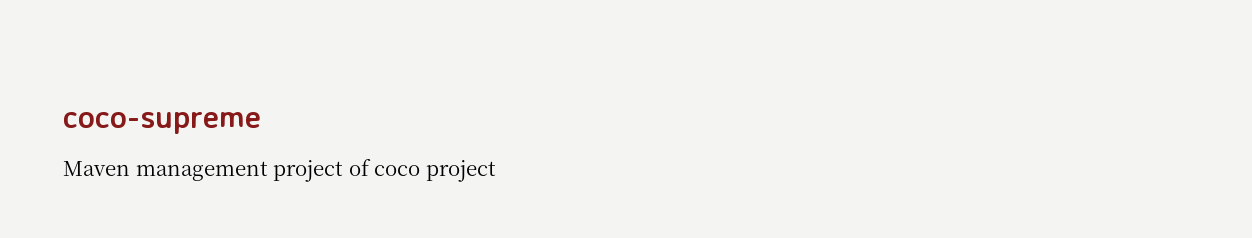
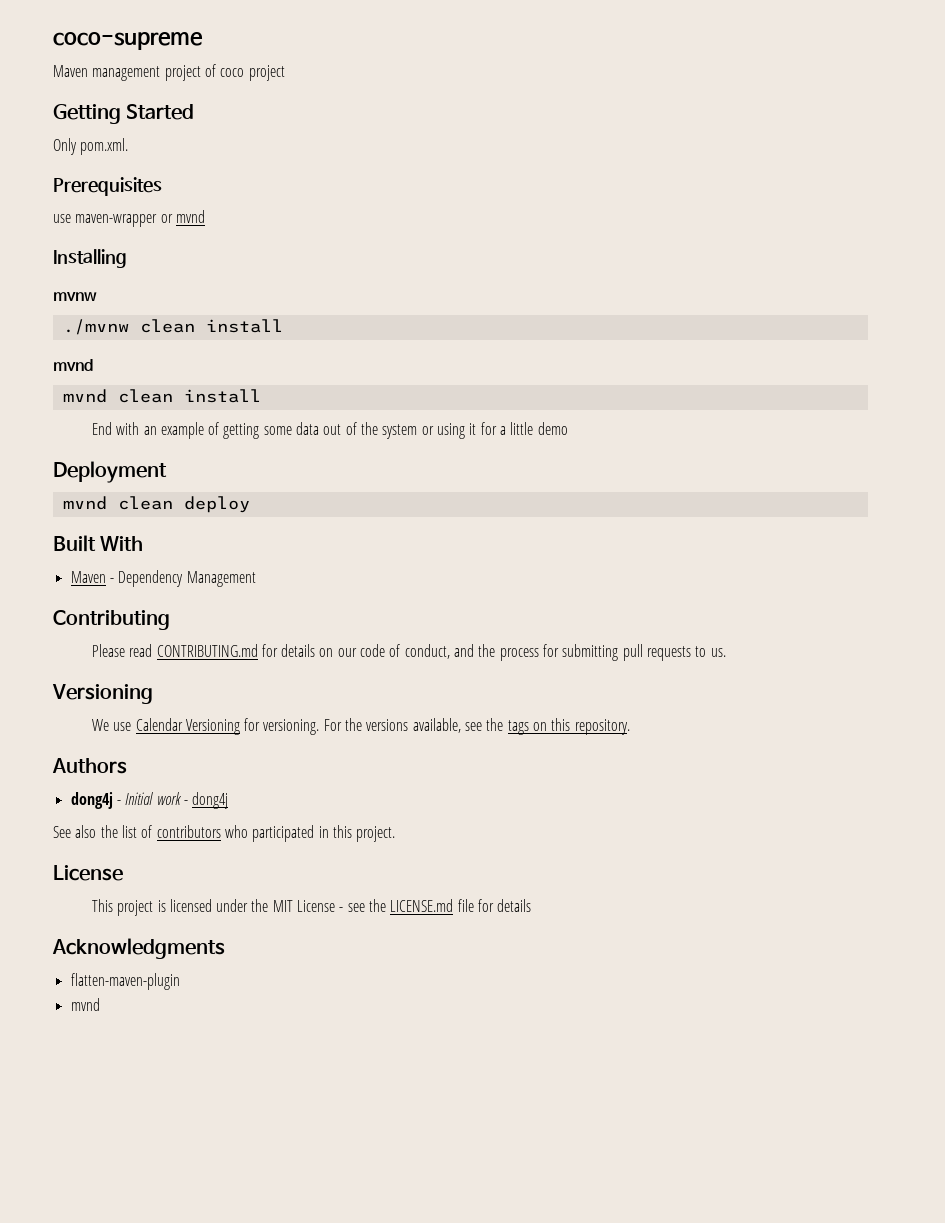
(496, 171) none -> [53,104,195,124] [53,138,129,155] [53,177,162,196] [53,210,205,227] [53,249,127,268] [53,292,97,301] [62,319,283,335] [53,359,93,371] [62,389,261,403] [91,422,568,439] [53,461,167,483] [62,496,250,513] [53,535,144,552] [70,570,256,587] [53,610,170,630] [91,644,726,661] [52,684,153,704] [91,718,630,735] [52,758,127,774] [70,792,229,809] [53,825,396,842] [53,865,123,881] [91,899,532,916] [52,938,225,959] [70,973,180,990] [70,998,100,1011] // Getting Started // Only pom.xml. // Prerequisites // use maven-wrapper or mvnd // Installing // mvnw // ./mvnw clean install // mvnd // mvnd clean install // End with an example of getting some data out of the system or using it for a little demo // Deployment // mvnd clean deploy // Built With // Maven - Dependency Management // Contributing // Please read CONTRIBUTING.md for details on our code of conduct, and the process for submitting pull requests to us. // Versioning // We use Calendar Versioning for versioning. For the versions available, see the tags on this repository. // Authors // dong4j - Initial work - dong4j // See also the list of contributors who participated in this project. // License // This project is licensed under the MIT License - see the LICENSE.md file for details // Acknowledgments // flatten-maven-plugin // mvnd

